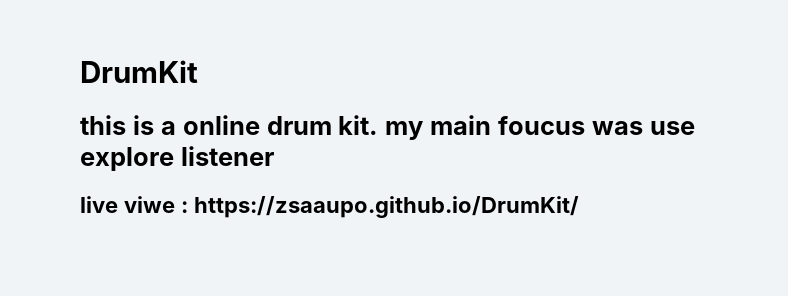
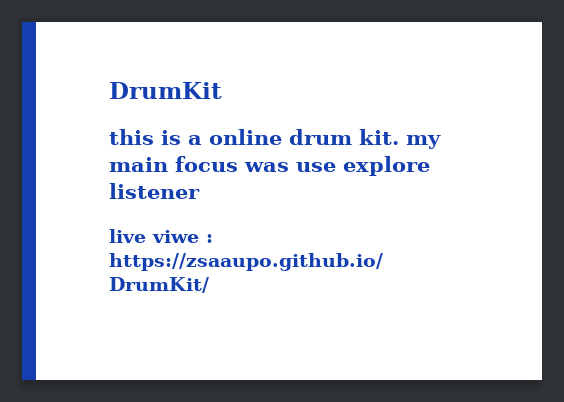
[498,116,586,135] foucus -> [175,156,238,172] focus

